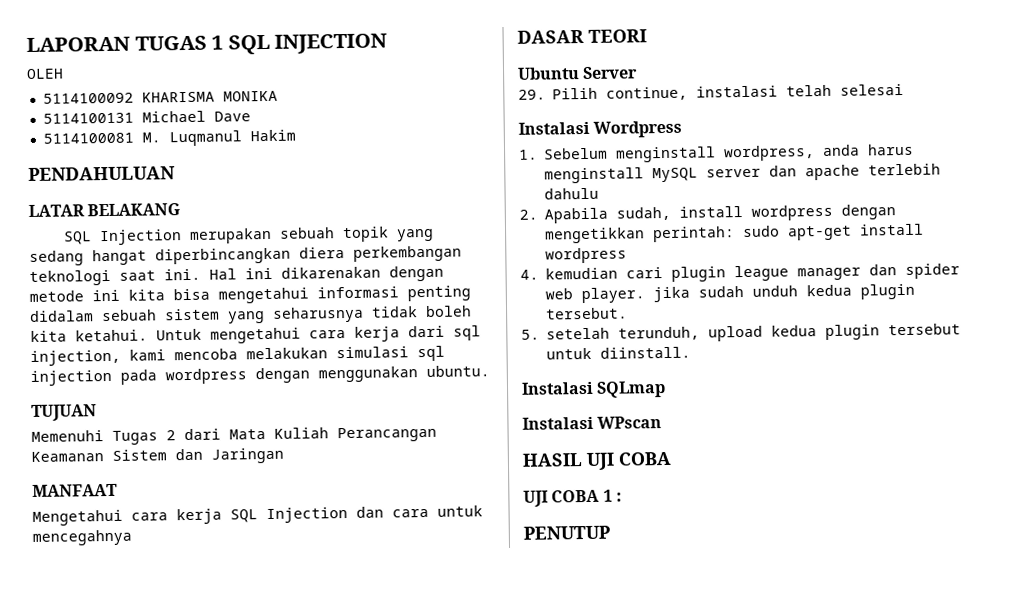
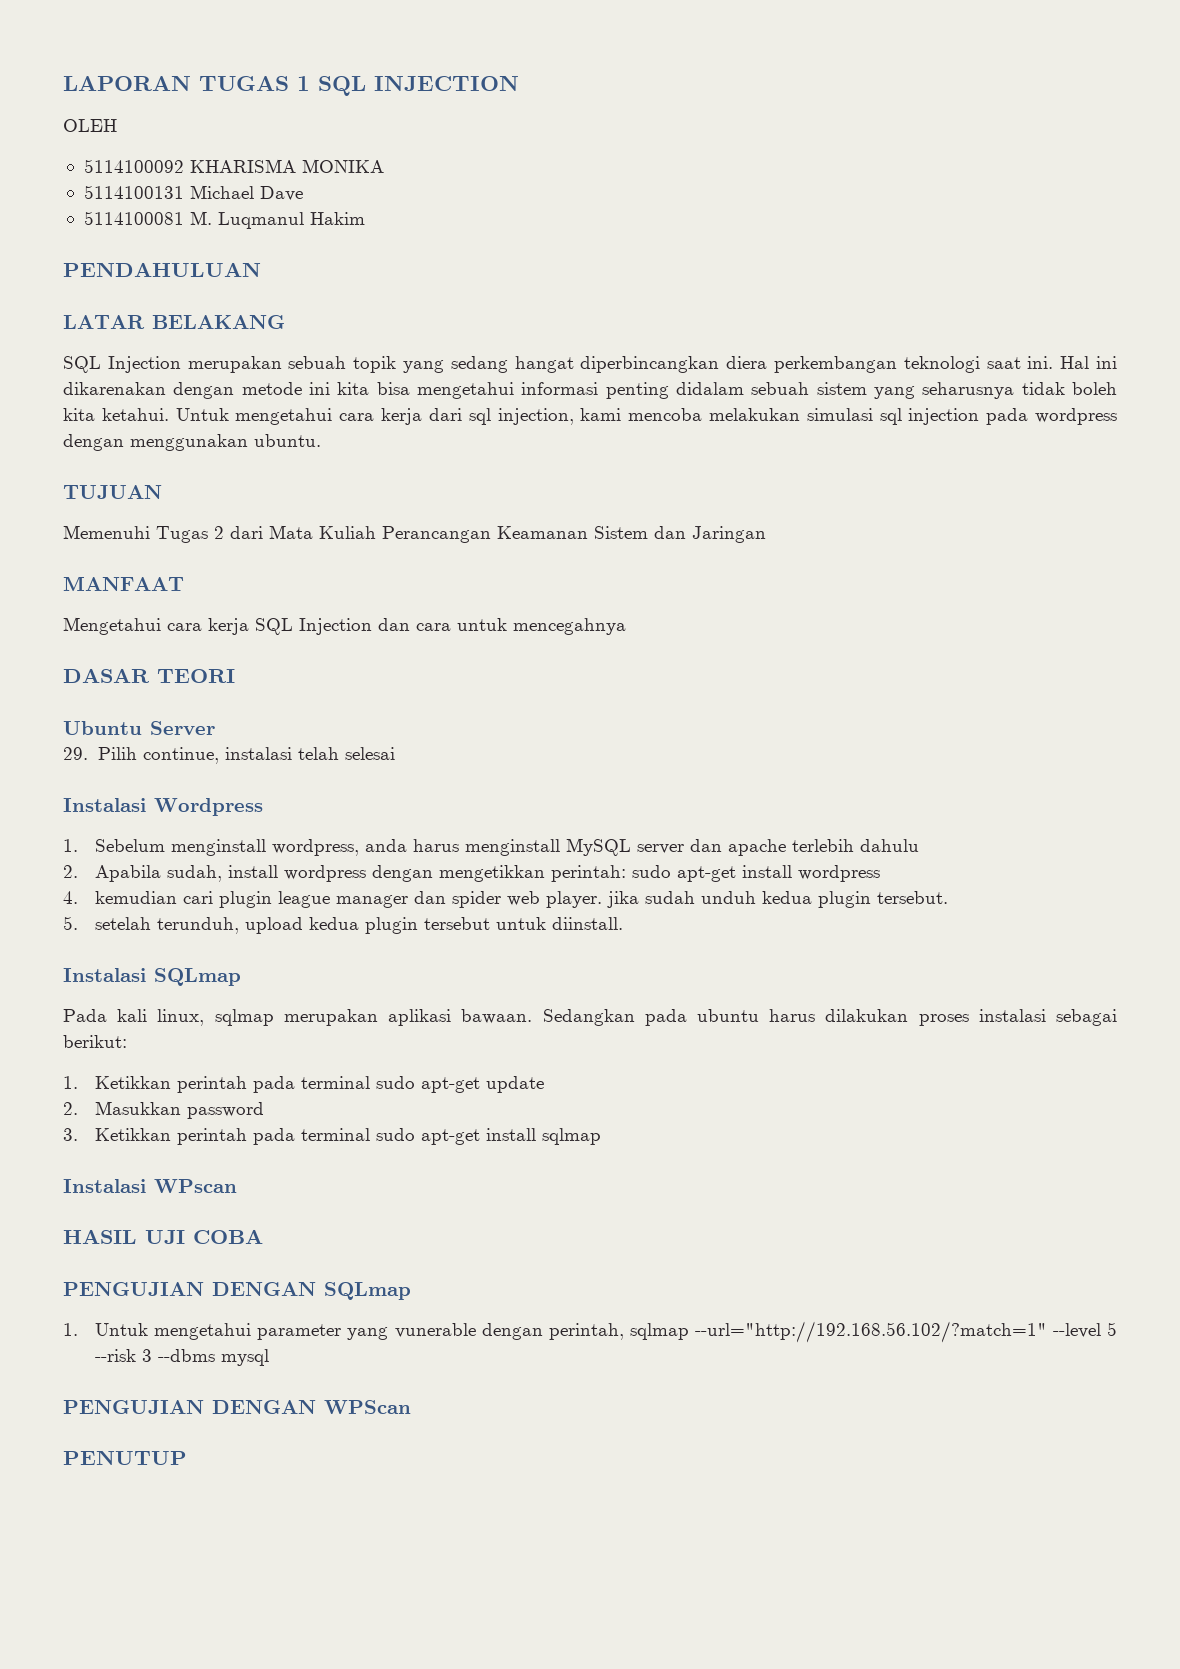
(667, 389) none -> [63,1009,1117,1026] [63,1035,127,1048] [63,1076,545,1093] [63,1101,265,1119] [63,1128,602,1145] // Pada kali linux, sqlmap merupakan aplikasi bawaan. Sedangkan pada ubuntu harus dilakukan proses instalasi sebagai berikut: // 1. Ketikkan perintah pada terminal sudo apt-get update // 2. Masukkan password // 3. Ketikkan perintah pada terminal sudo apt-get install sqlmap
[523,489,622,507] UJI COBA 1 : -> [63,1282,411,1300] [63,1321,1117,1343] [95,1349,270,1366] [63,1400,411,1414] PENGUJIAN DENGAN SQLmap // 1. Untuk mengetahui parameter yang vunerable dengan perintah, sqlmap --url="http://192.168.56.102/?match=1" --level 5 --risk 3 --dbms mysql // PENGUJIAN DENGAN WPScan

